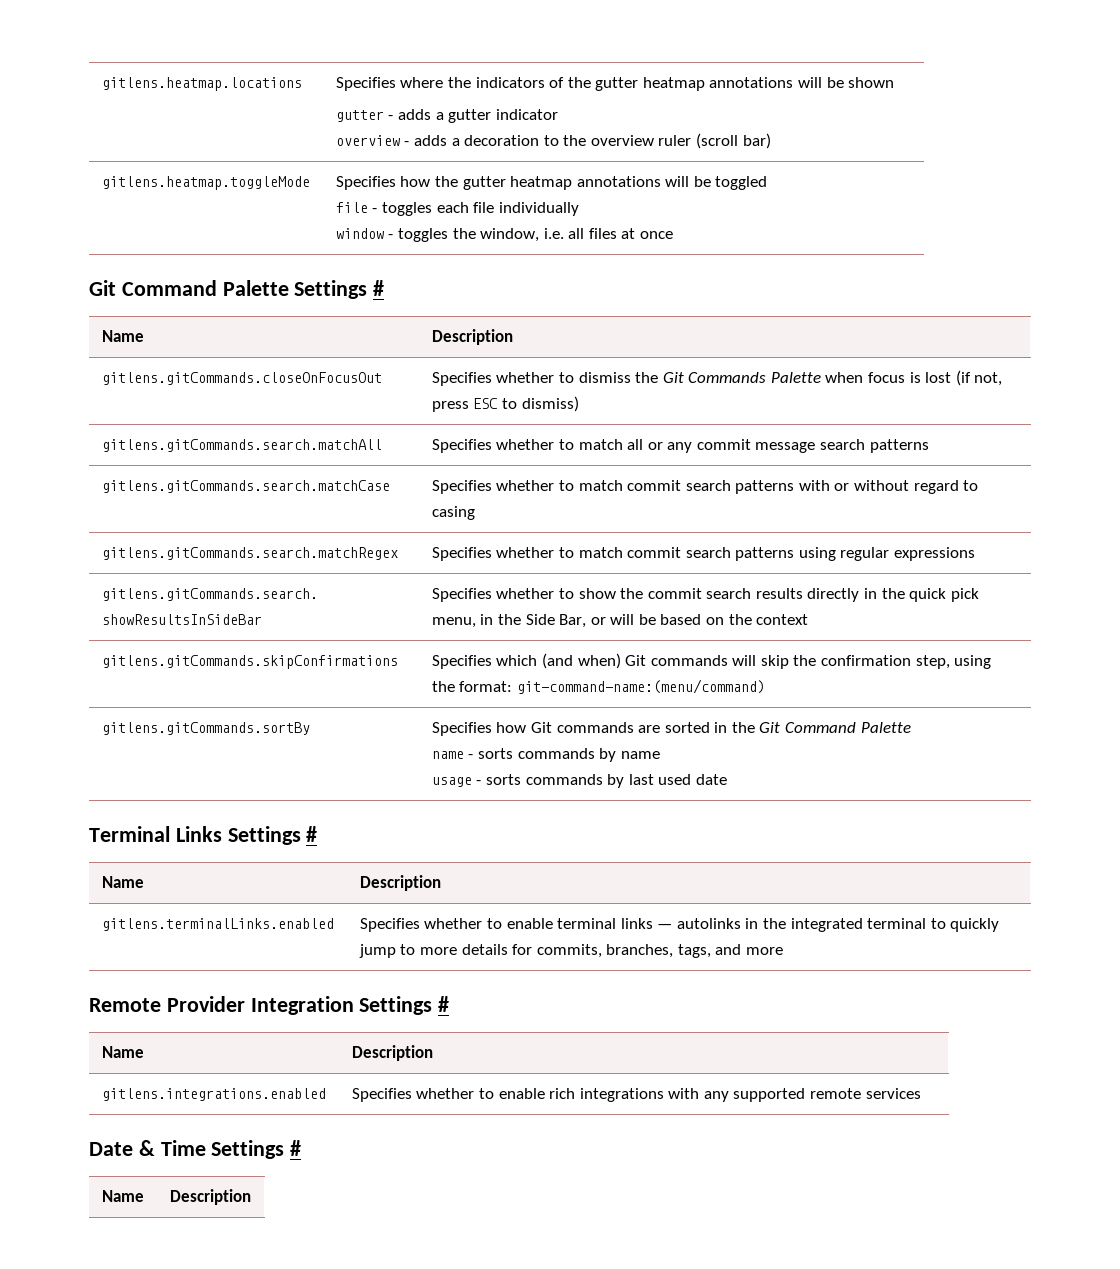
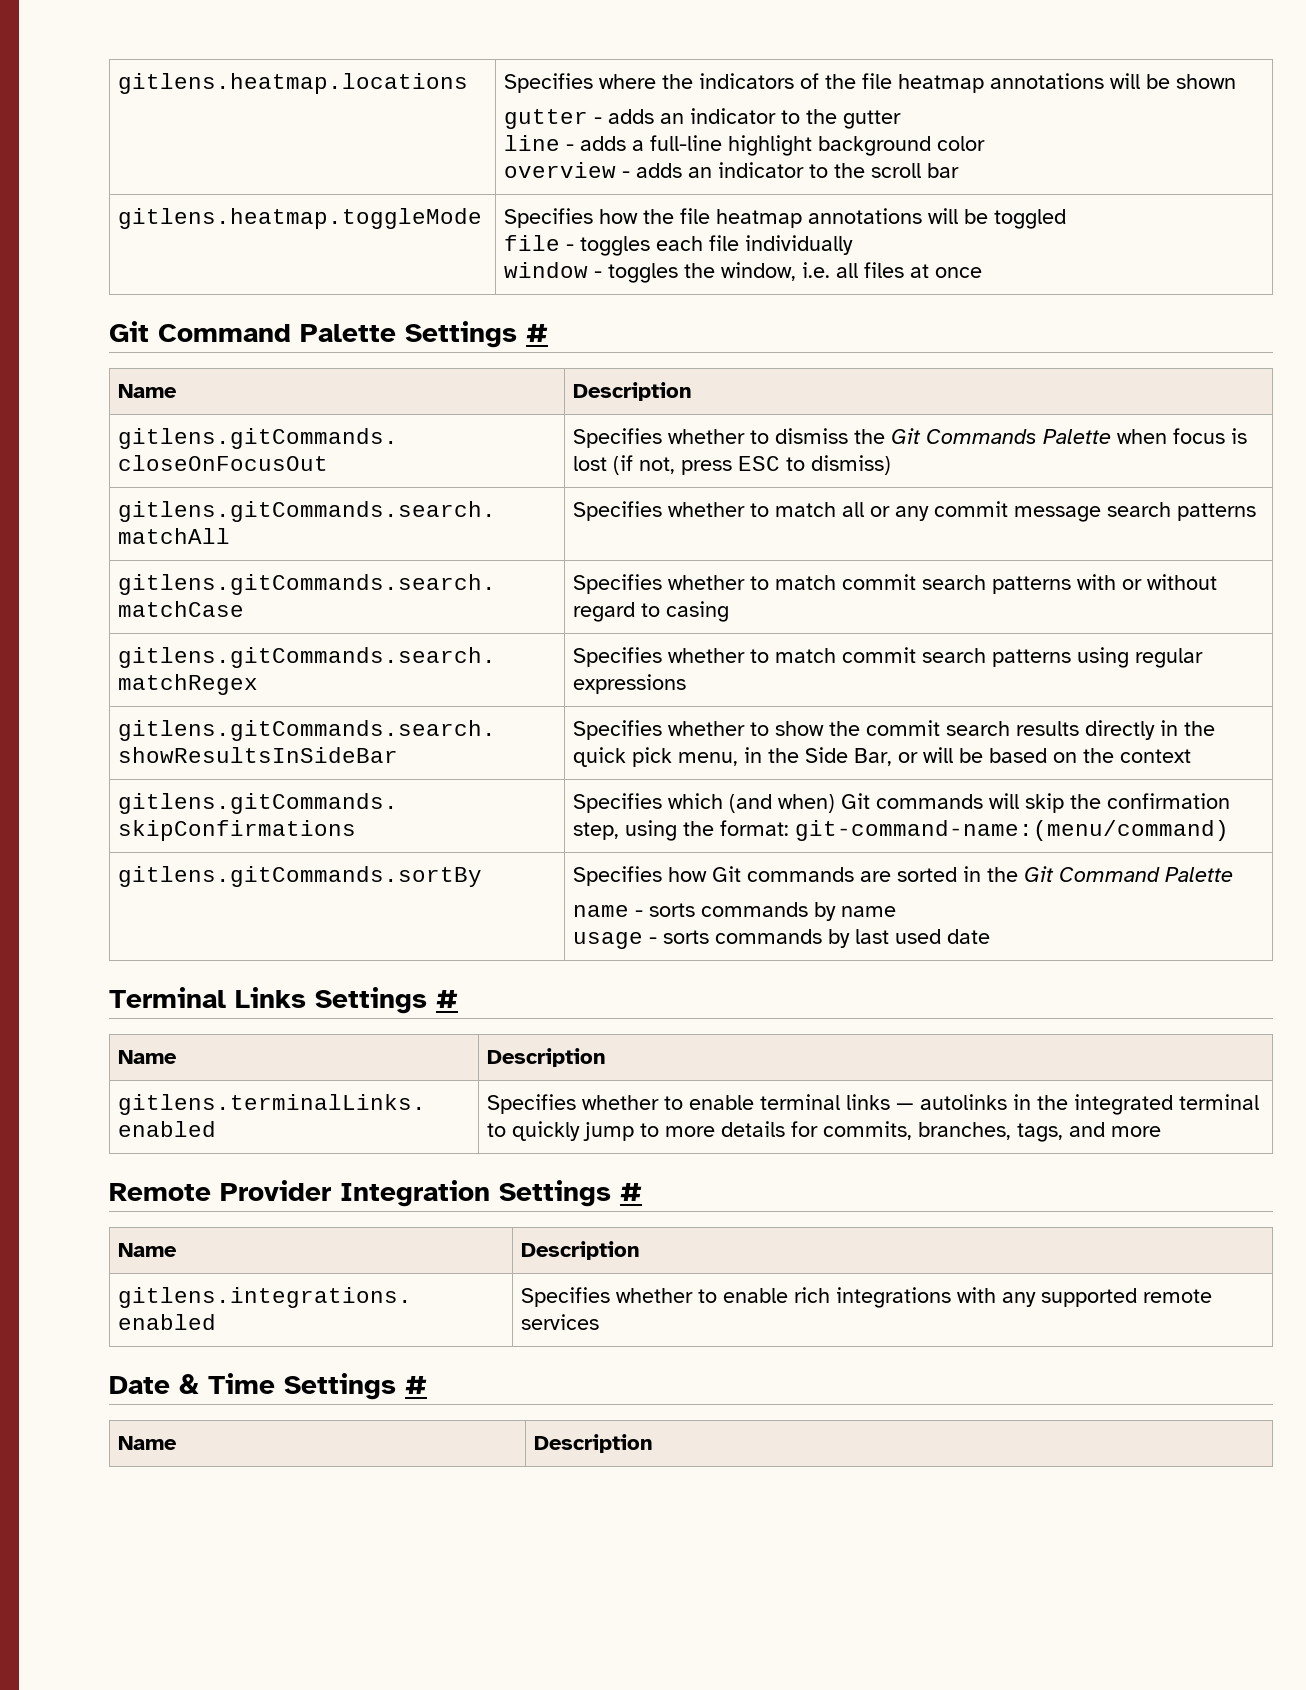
[595,77,639,91] gutter -> [861,73,892,89] file
[435,109,558,123] [335,133,771,149] a gutter indicator // overview - adds a decoration to the overview ruler (scroll bar) -> [659,108,901,129] [503,135,985,156] [503,162,959,178] an indicator to the gutter // line - adds a full-line highlight background color // overview - adds an indicator to the scroll bar
[462,176,506,190] gutter -> [679,208,710,224] file

